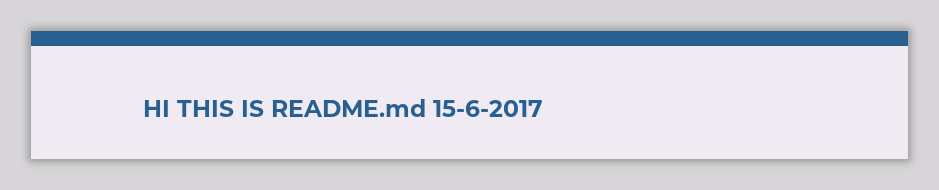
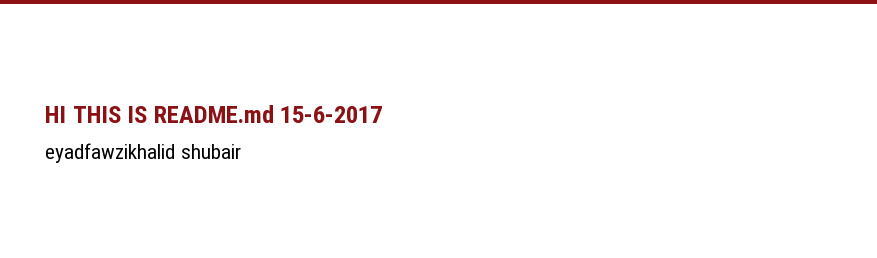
(543, 108) none -> [45,143,241,163] // eyadfawzikhalid shubair

